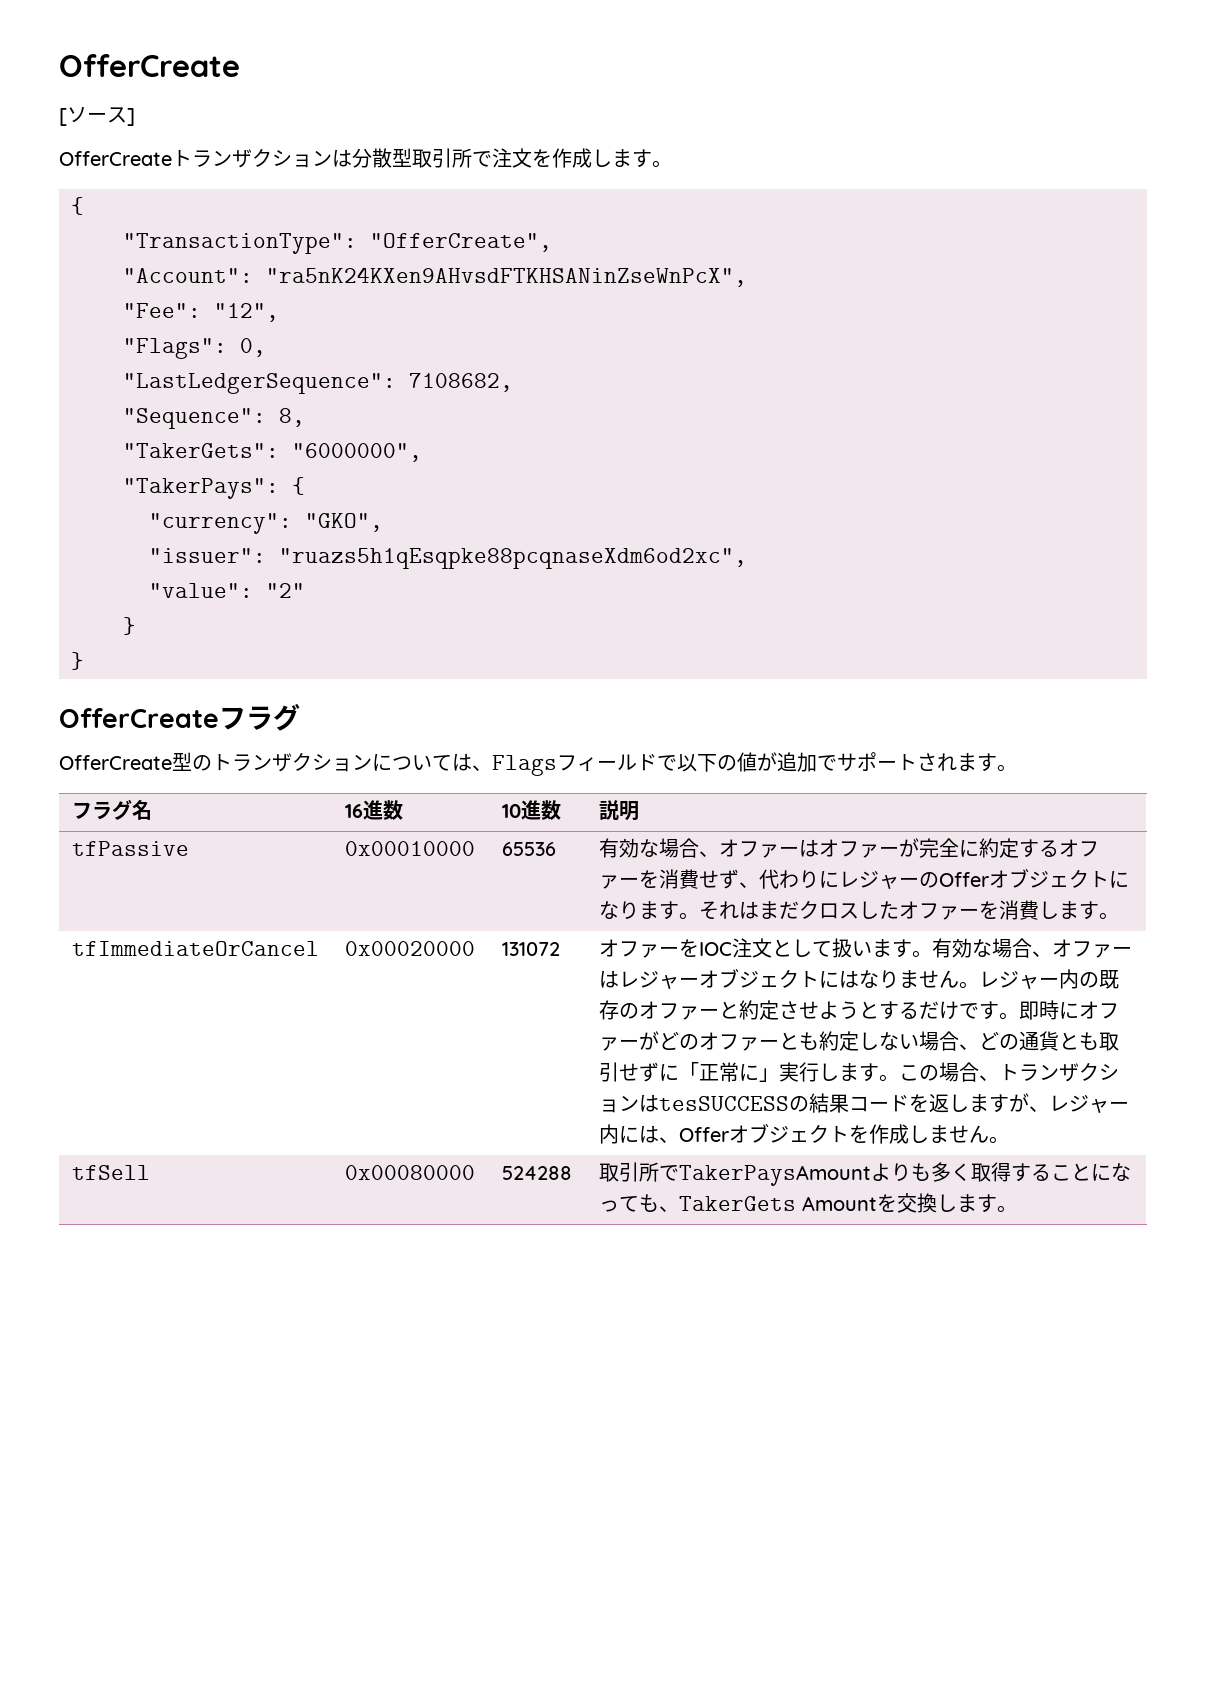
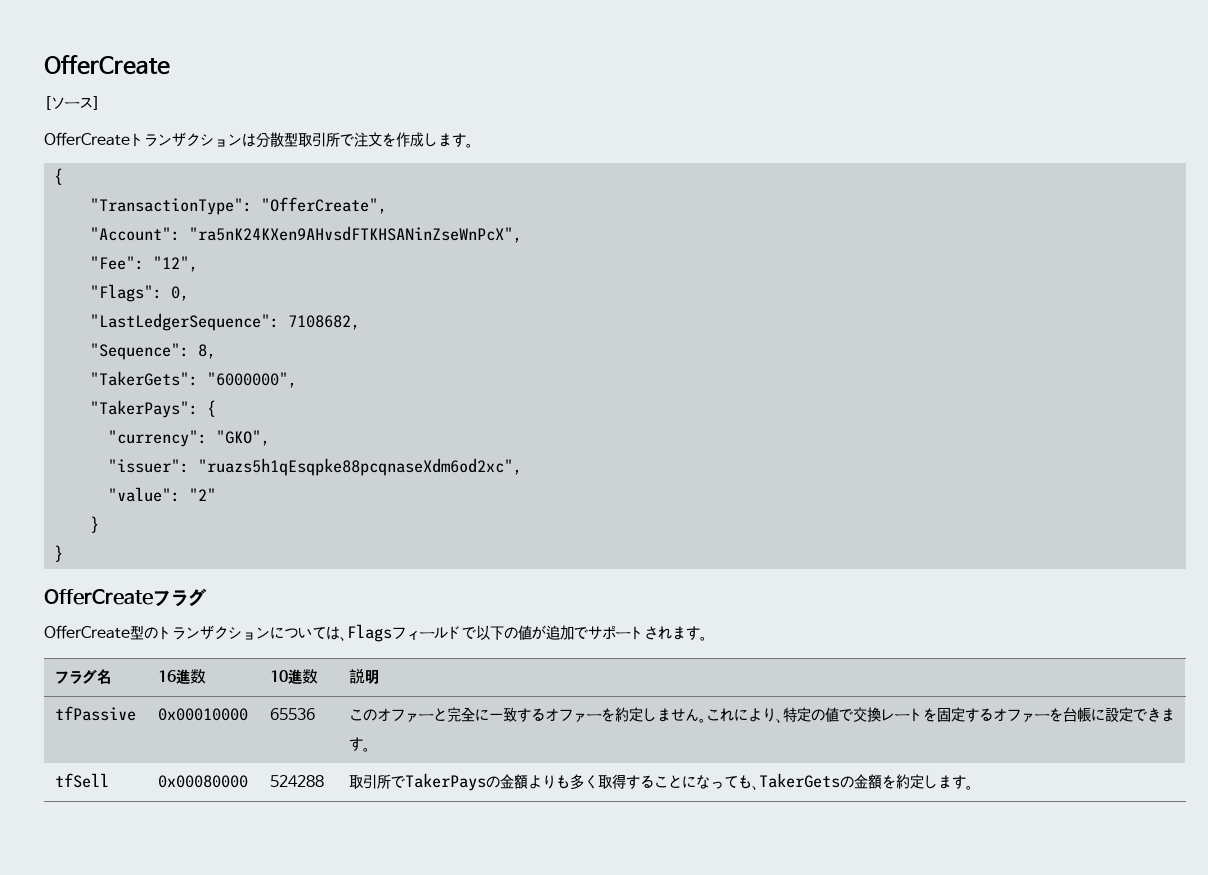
[598,838,1099,858] [598,868,1129,889] [598,900,1119,920] [71,941,319,956] [344,941,475,956] [501,942,560,956] [598,938,1132,958] [598,968,1119,989] [598,1000,1119,1020] [598,1031,1119,1051] [598,1062,1119,1082] [598,1093,1129,1113] [598,1123,989,1144] 有効な場合、オファーはオファーが完全に約定するオファーを消費せず、代わりにレジャーのOfferオブジェクトになります。それはまだクロスしたオファーを消費します。 // tfImmediateOrCancel | 0x00020000 | 131072 | オファーをIOC注文として扱います。有効な場合、オファーはレジャーオブジェクトにはなりません。レジャー内の既存のオファーと約定させようとするだけです。即時にオファーがどのオファーとも約定しない場合、どの通貨とも取引せずに「正常に」実行します。この場合、トランザクションはtesSUCCESSの結果コードを返しますが、レジャー内には、Offerオブジェクトを作成しません -> [348,707,1175,723] [348,737,363,751] このオファーと完全に一致するオファーを約定しません。これにより、特定の値で交換レートを固定するオファーを台帳に設定できます
[678,1165,871,1186] TakerPaysAmount -> [404,773,528,791] TakerPaysの金額
[801,1193,937,1213] Amountを交換 -> [839,774,924,789] の金額を約定

